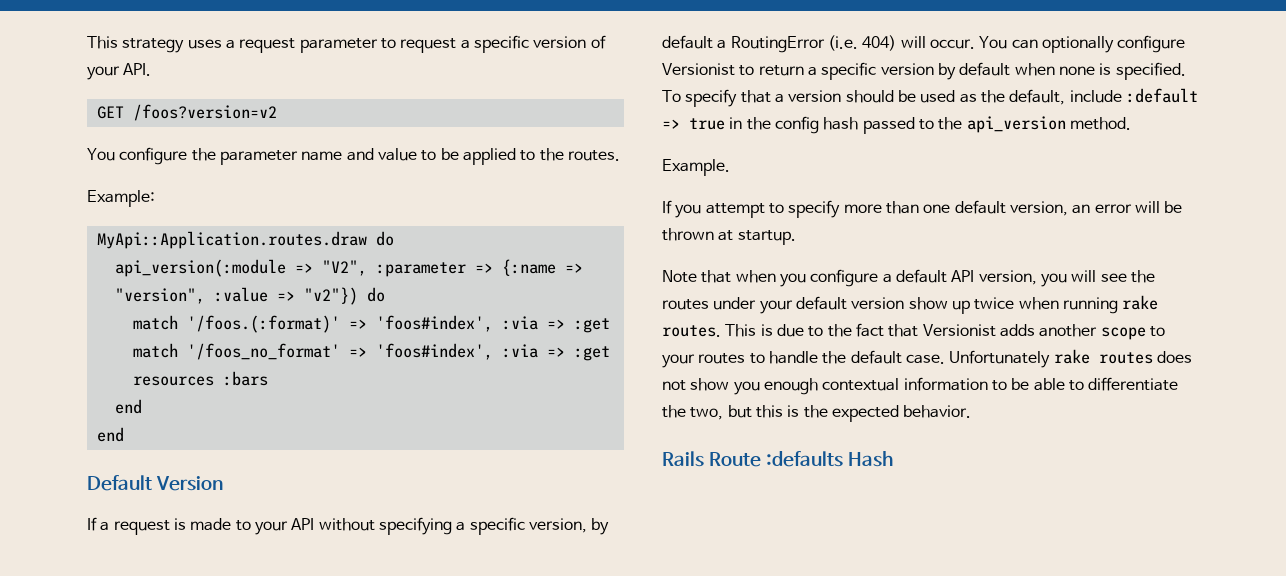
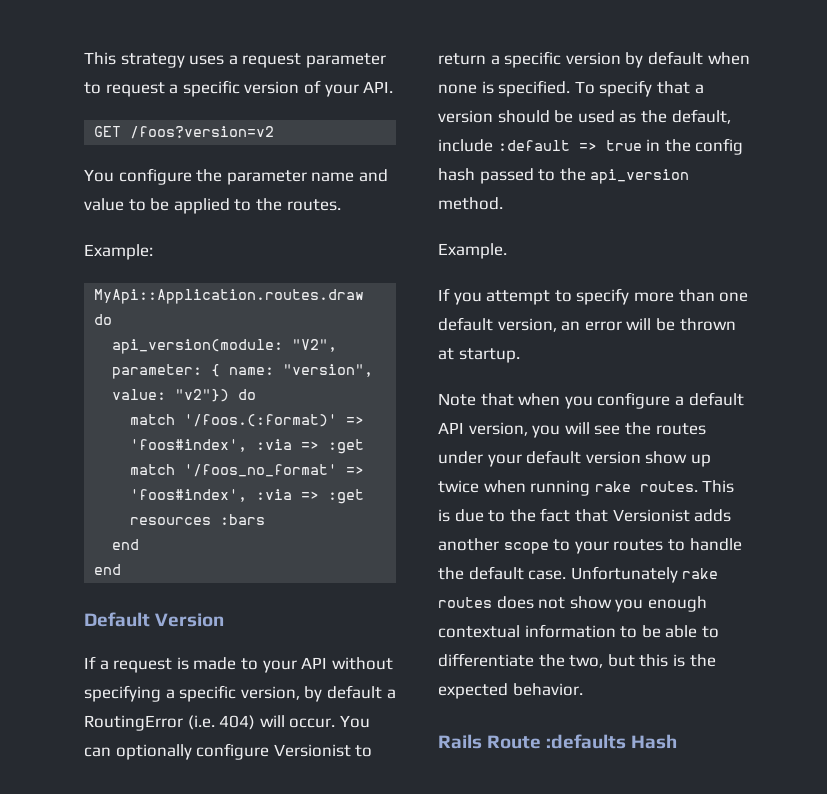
[114,259,583,277] [114,287,295,304] api_version(:module => "V2", :parameter => {:name => "version", :value => -> [112,339,338,354] [112,364,374,379] [112,389,167,400] api_version(module: "V2", parameter: { name: "version", value:

